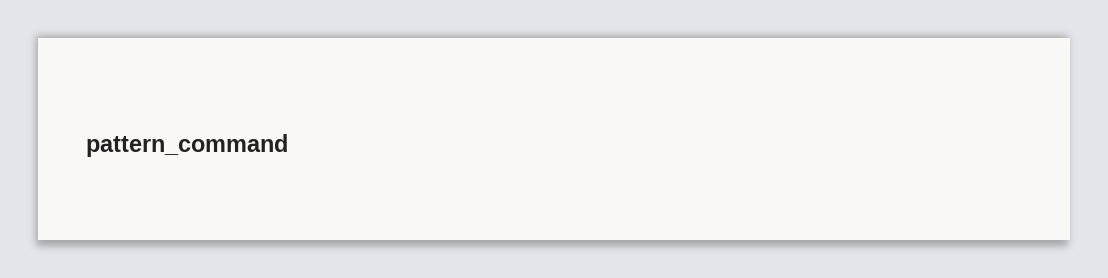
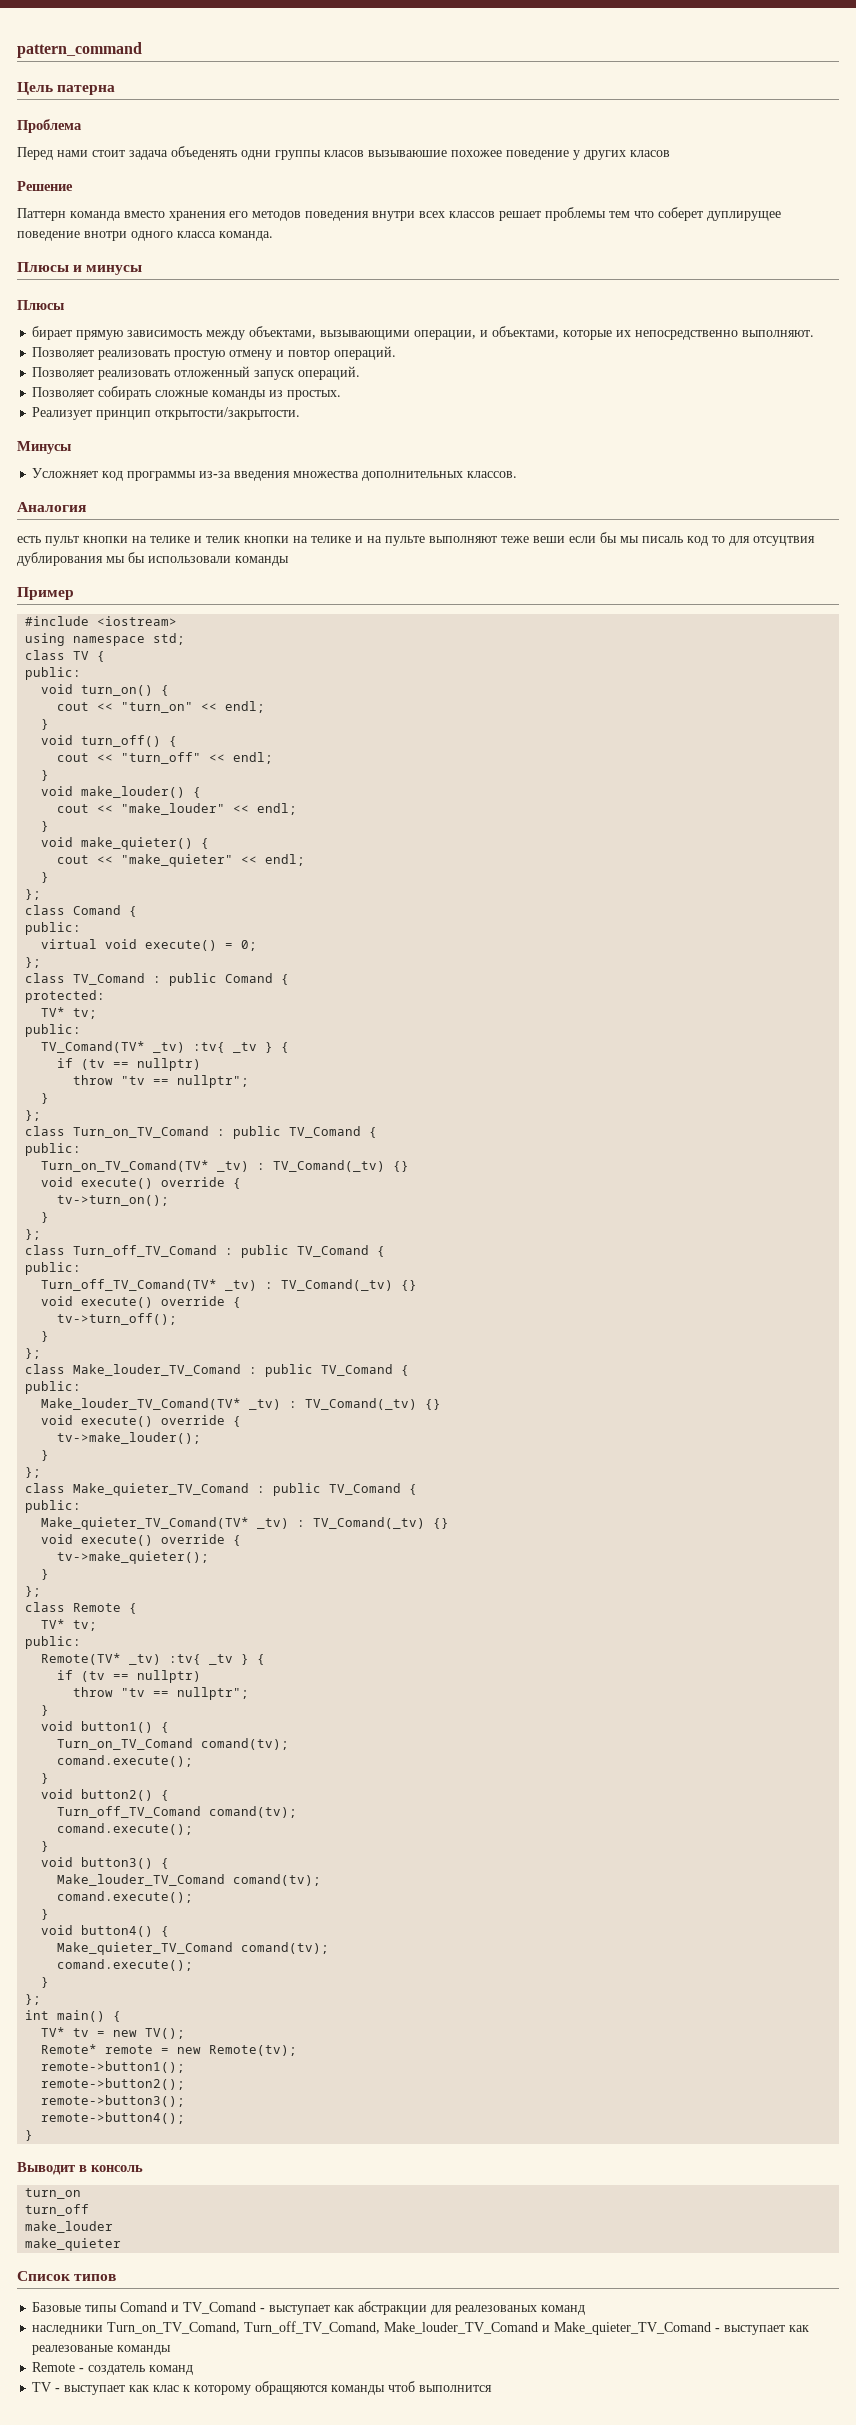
(288, 145) none -> [17,82,116,95] [17,119,82,133] [17,146,670,160] [17,181,73,191] [17,207,781,221] [17,231,273,241] [17,262,143,275] [17,300,64,310] [32,326,815,340] [32,346,397,360] [32,366,361,380] [32,386,342,400] [32,407,301,420] [17,441,71,454] [32,468,518,481] [17,502,86,512] [17,532,815,546] [17,552,289,566] [17,587,74,600] [25,616,178,626] [25,633,186,646] [25,650,106,662] [25,667,82,680] [41,684,170,696] [57,701,266,713] [41,719,50,730] [41,735,178,747] [57,752,274,764] [41,770,50,781] [41,786,202,798] [57,803,298,815] [41,821,50,832] [41,837,210,850] [57,854,306,867] [41,872,50,883] [25,889,42,900] [25,905,138,917] [25,922,82,935] [41,939,258,951] [25,957,42,968] [25,973,290,986] [25,990,106,1003] [41,1007,98,1019] [25,1024,82,1037] [41,1041,290,1053] [57,1058,202,1071] [73,1075,250,1088] [41,1093,50,1104] [25,1110,42,1121] [25,1126,378,1139] [25,1143,82,1156] [41,1160,410,1172] [41,1177,242,1189] [57,1195,170,1206] [41,1212,50,1223] [25,1229,42,1240] [25,1245,386,1258] [25,1262,82,1275] [41,1279,418,1291] [41,1296,242,1308] [57,1313,178,1325] [41,1331,50,1342] [25,1348,42,1359] [25,1364,410,1377] [25,1381,82,1394] [41,1398,442,1410] [41,1415,242,1427] [57,1432,202,1444] [41,1450,50,1461] [25,1467,42,1478] [25,1483,418,1496] [25,1500,82,1513] [41,1517,450,1530] [41,1534,242,1546] [57,1551,210,1564] [41,1569,50,1580] [25,1586,42,1597] [25,1602,138,1614] [41,1619,98,1631] [25,1636,82,1649] [41,1653,266,1665] [57,1670,202,1683] [73,1687,250,1700] [41,1705,50,1716] [41,1721,170,1733] [57,1738,290,1750] [57,1755,194,1767] [41,1773,50,1784] [41,1789,170,1801] [57,1806,298,1818] [57,1823,194,1835] [41,1841,50,1852] [41,1857,170,1869] [57,1874,322,1886] [57,1891,194,1903] [41,1909,50,1920] [41,1925,170,1937] [57,1942,330,1955] [57,1959,194,1971] [41,1977,50,1988] [25,1994,42,2005] [25,2010,122,2022] [41,2027,186,2039] [41,2044,298,2056] [41,2061,186,2073] [41,2078,186,2090] [41,2095,186,2107] [41,2112,186,2124] [25,2130,34,2141] [17,2162,143,2175] [25,2188,82,2199] [25,2204,90,2216] [25,2221,114,2233] [25,2238,122,2251] [17,2271,117,2281] [32,2301,586,2315] [32,2321,810,2335] [32,2345,172,2355] [32,2362,194,2375] [32,2381,493,2395] // Цель патерна // Проблема // Перед нами стоит задача объеденять одни группы класов вызываюшие похожее поведение у других класов // Решение // Паттерн команда вместо хранения его методов поведения внутри всех классов решает проблемы тем что соберет дуплирущее поведение внотри одного класса команда. // Плюсы и минусы // Плюсы // бирает прямую зависимость между объектами, вызывающими операции, и объектами, которые их непосредственно выполняют. // Позволяет реализовать простую отмену и повтор операций. // Позволяет реализовать отложенный запуск операций. // Позволяет собирать сложные команды из простых. // Реализует принцип открытости/закрытости. // Минусы // Усложняет код программы из-за введения множества дополнительных классов. // Аналогия // есть пульт кнопки на телике и телик кнопки на телике и на пульте выполняют теже веши если бы мы писаль код то для отсуцтвия дублирования мы бы использовали команды // Пример // #include <iostream> // using namespace std; // class TV { // public: // void turn_on() { // cout << "turn_on" << endl; // } // void turn_off() { // cout << "turn_off" << endl; // } // void make_louder() { // cout << "make_louder" << endl; // } // void make_quieter() { // cout << "make_quieter" << endl; // } // }; // class Comand { // public: // virtual void execute() = 0; // }; // class TV_Comand : public Comand { // protected: // TV* tv; // public: // TV_Comand(TV* _tv) :tv{ _tv } { // if (tv == nullptr) // throw "tv == nullptr"; // } // }; // class Turn_on_TV_Comand : public TV_Comand { // public: // Turn_on_TV_Comand(TV* _tv) : TV_Comand(_tv) {} // void execute() override { // tv->turn_on(); // } // }; // class Turn_off_TV_Comand : public TV_Comand { // public: // Turn_off_TV_Comand(TV* _tv) : TV_Comand(_tv) {} // void execute() override { // tv->turn_off(); // } // }; // class Make_louder_TV_Comand : public TV_Comand { // public: // Make_louder_TV_Comand(TV* _tv) : TV_Comand(_tv) {} // void execute() override { // tv->make_louder(); // } // }; // class Make_quieter_TV_Comand : public TV_Comand { // public: // Make_quieter_TV_Comand(TV* _tv) : TV_Comand(_tv) {} // void execute() override { // tv->make_quieter(); // } // }; // class Remote { // TV* tv; // public: // Remote(TV* _tv) :tv{ _tv } { // if (tv == nullptr) // throw "tv == nullptr"; // } // void button1() { // Turn_on_TV_Comand comand(tv); // comand.execute(); // } // void button2() { // Turn_off_TV_Comand comand(tv); // comand.execute(); // } // void button3() { // Make_louder_TV_Comand comand(tv); // comand.execute(); // } // void button4() { // Make_quieter_TV_Comand comand(tv); // comand.execute(); // } // }; // int main() { // TV* tv = new TV(); // Remote* remote = new Remote(tv); // remote->button1(); // remote->button2(); // remote->button3(); // remote->button4(); // } // Выводит в консоль // turn_on // turn_off // make_louder // make_quieter // Список типов // Базовые типы Comand и TV_Comand - выступает как абстракции для реалезованых команд // наследники Turn_on_TV_Comand, Turn_off_TV_Comand, Make_louder_TV_Comand и Make_quieter_TV_Comand - выступает как реалезованые команды // Remote - создатель команд // TV - выступает как клас к которому обращяются команды чтоб выполнится

